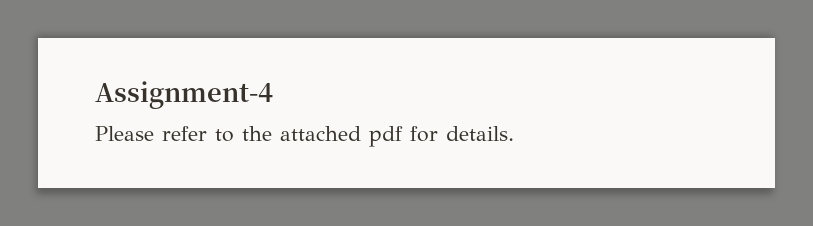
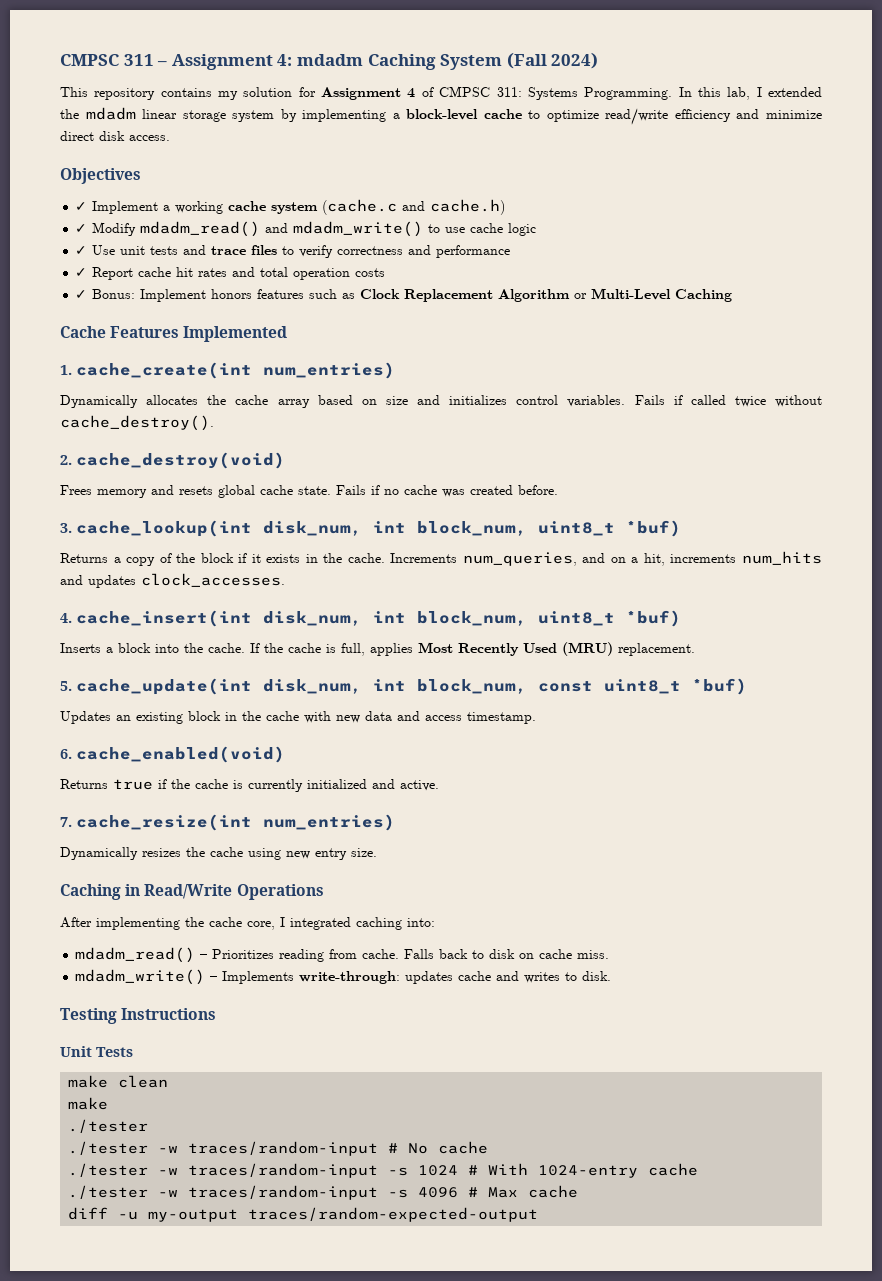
[95,81,273,109] [95,126,514,147] Assignment-4 // Please refer to the attached pdf for details. -> [60,52,599,70] [60,86,823,100] [60,107,822,125] [60,131,170,141] [60,168,141,184] [75,199,506,215] [75,221,537,237] [75,245,511,258] [75,267,386,280] [75,288,733,302] [60,326,288,342] [60,362,395,379] [60,395,822,408] [60,415,214,431] [60,452,285,469] [60,485,558,498] [60,520,681,537] [60,551,822,566] [60,573,285,588] [60,610,681,627] [60,642,695,656] [60,678,747,695] [60,711,536,724] [60,746,285,763] [60,779,439,792] [60,814,395,831] [60,847,377,860] [60,884,324,900] [60,917,435,930] [75,947,610,963] [75,969,612,985] [60,1008,217,1024] [60,1046,133,1057] [68,1075,169,1088] [68,1097,109,1110] [68,1119,149,1133] [68,1141,489,1156] [68,1163,699,1178] [68,1185,579,1200] [68,1207,539,1222] CMPSC 311 – Assignment 4: mdadm Caching System (Fall 2024) // This repository contains my solution for Assignment 4 of CMPSC 311: Systems Programming. In this lab, I extended the mdadm linear storage system by implementing a block-level cache to optimize read/write efficiency and minimize direct disk access. // Objectives // ✓ Implement a working cache system (cache.c and cache.h) // ✓ Modify mdadm_read() and mdadm_write() to use cache logic // ✓ Use unit tests and trace files to verify correctness and performance // ✓ Report cache hit rates and total operation costs // ✓ Bonus: Implement honors features such as Clock Replacement Algorithm or Multi-Level Caching // Cache Features Implemented // 1. cache_create(int num_entries) // Dynamically allocates the cache array based on size and initializes control variables. Fails if called twice without cache_destroy(). // 2. cache_destroy(void) // Frees memory and resets global cache state. Fails if no cache was created before. // 3. cache_lookup(int disk_num, int block_num, uint8_t *buf) // Returns a copy of the block if it exists in the cache. Increments num_queries, and on a hit, increments num_hits and updates clock_accesses. // 4. cache_insert(int disk_num, int block_num, uint8_t *buf) // Inserts a block into the cache. If the cache is full, applies Most Recently Used (MRU) replacement. // 5. cache_update(int disk_num, int block_num, const uint8_t *buf) // Updates an existing block in the cache with new data and access timestamp. // 6. cache_enabled(void) // Returns true if the cache is currently initialized and active. // 7. cache_resize(int num_entries) // Dynamically resizes the cache using new entry size. // Caching in Read/Write Operations // After implementing the cache core, I integrated caching into: // mdadm_read() – Prioritizes reading from cache. Falls back to disk on cache miss. // mdadm_write() – Implements write-through: updates cache and writes to disk. // Testing Instructions // Unit Tests // make clean // make // ./tester // ./tester -w traces/random-input # No cache // ./tester -w traces/random-input -s 1024 # With 1024-entry cache // ./tester -w traces/random-input -s 4096 # Max cache // diff -u my-output traces/random-expected-output

